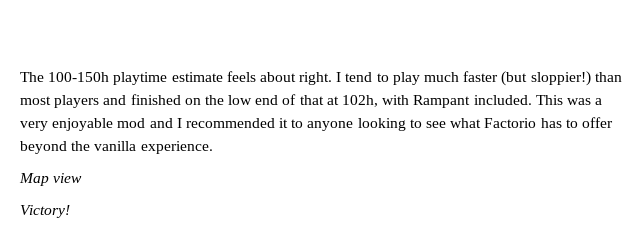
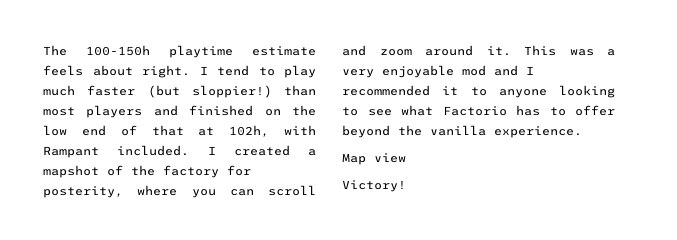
(532, 100) none -> [207,145,316,156] [43,165,251,178] [43,185,316,198] [342,45,511,56] I created a mapshot of the factory for posterity, where you can scroll and zoom around it.

